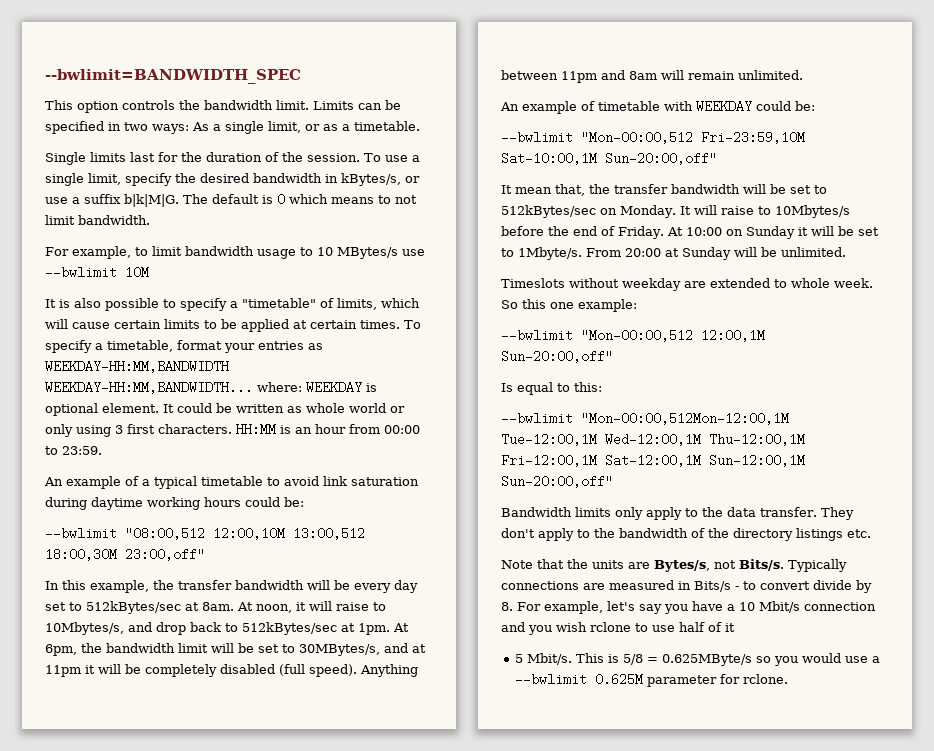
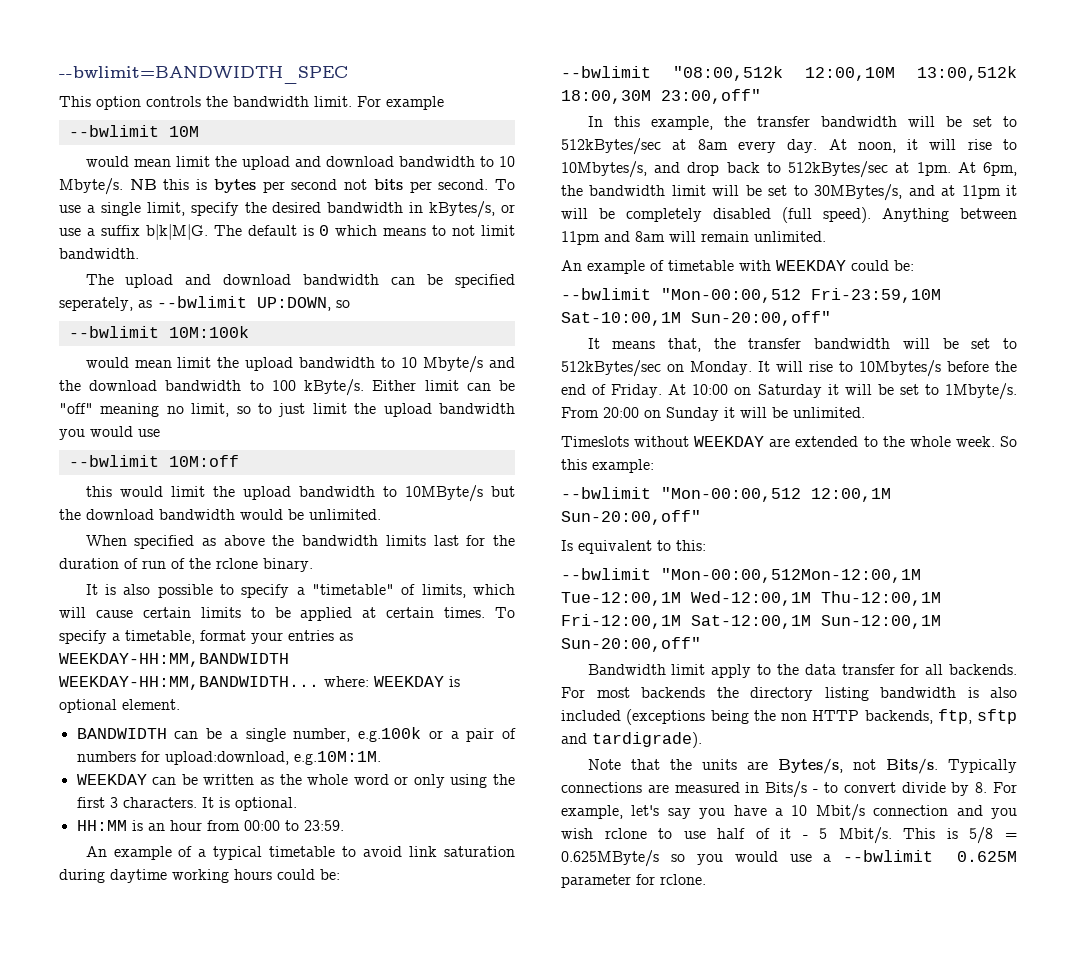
[313,100,401,110] [45,121,420,134] [45,152,360,165] Limits can be specified in two ways: As a single limit, or as a timetable. // Single limits last for the duration of the session. -> [357,96,444,110] [68,125,199,137] [85,156,515,170] [59,178,489,195] For example // --bwlimit 10M // would mean limit the upload and download bandwidth to 10 Mbyte/s. NB this is bytes per second not bits per second.
[45,246,425,259] [45,266,149,279] For example, to limit bandwidth usage to 10 MBytes/s use --bwlimit 10M -> [85,274,515,288] [59,296,350,311] [68,326,249,338] [85,356,516,373] [59,379,515,396] [59,403,515,417] [59,426,160,440] [68,455,239,467] [85,485,515,502] [59,509,381,520] [85,535,515,549] [59,558,313,572] The upload and download bandwidth can be specified seperately, as --bwlimit UP:DOWN, so // --bwlimit 10M:100k // would mean limit the upload bandwidth to 10 Mbyte/s and the download bandwidth to 100 kByte/s. Either limit can be "off" meaning no limit, so to just limit the upload bandwidth you would use // --bwlimit 10M:off // this would limit the upload bandwidth to 10MByte/s but the download bandwidth would be unlimited. // When specified as above the bandwidth limits last for the duration of run of the rclone binary.
[163,403,405,413] [45,424,232,437] It could be written as whole world or only using 3 first characters. -> [76,727,516,742] [76,751,381,765] [76,774,515,788] [76,797,297,811] // BANDWIDTH can be a single number, e.g.100k or a pair of numbers for upload:download, e.g.10M:1M. // WEEKDAY can be written as the whole word or only using the first 3 characters. It is optional. //
[125,527,365,540] "08:00,512 12:00,10M 13:00,512 -> [673,66,1017,81] "08:00,512k 12:00,10M 13:00,512k
[354,580,418,593] every day -> (962, 121) none
[202,602,234,611] 8am. -> [697,139,818,153] 8am every day.
[336,602,369,611] raise -> [967,139,992,150] rise
[515,187,552,194] mean -> [612,341,656,349] means
[720,206,754,215] raise -> [809,361,833,372] rise
[745,226,795,239] Sunday -> [757,384,822,398] Saturday
[665,247,731,260] at Sunday -> [644,407,735,421] on Sunday it
[622,278,681,291] weekday -> [694,436,765,447] WEEKDAY
(787, 283) none -> [882,436,905,447] the
[550,302,574,309] one -> (587, 464) none
[517,382,553,395] equal -> [578,540,652,554] equivalent
[575,507,643,520] limits only -> [671,664,706,675] limit
[760,507,854,520] [501,528,871,541] transfer. They don't apply to the bandwidth of the directory listings etc. -> [841,664,1017,675] [561,687,1017,701] [561,709,1017,725] [561,732,702,748] transfer for all backends. For most backends the directory listing bandwidth is also included (exceptions being the non HTTP backends, ftp, sftp and tardigrade).
(735, 627) // -> [802,835,808,839] -

